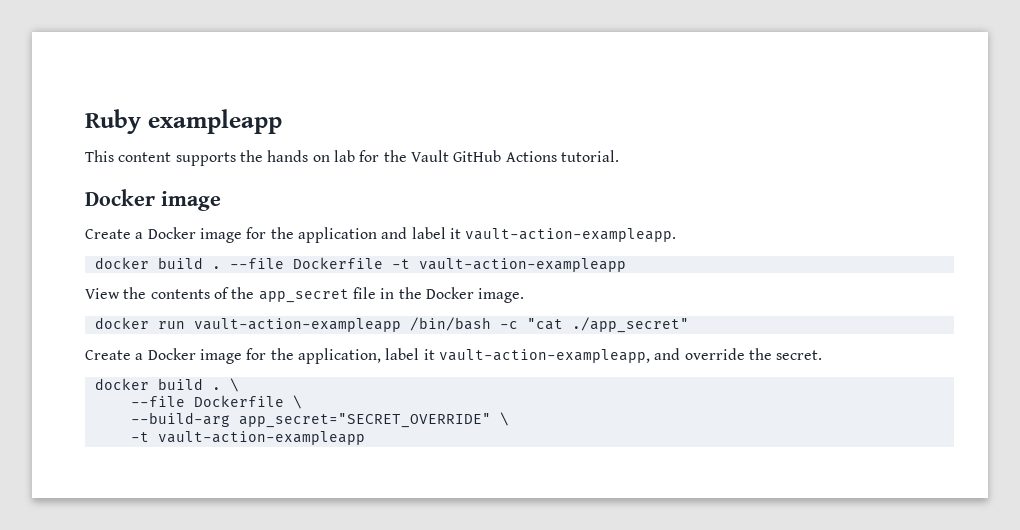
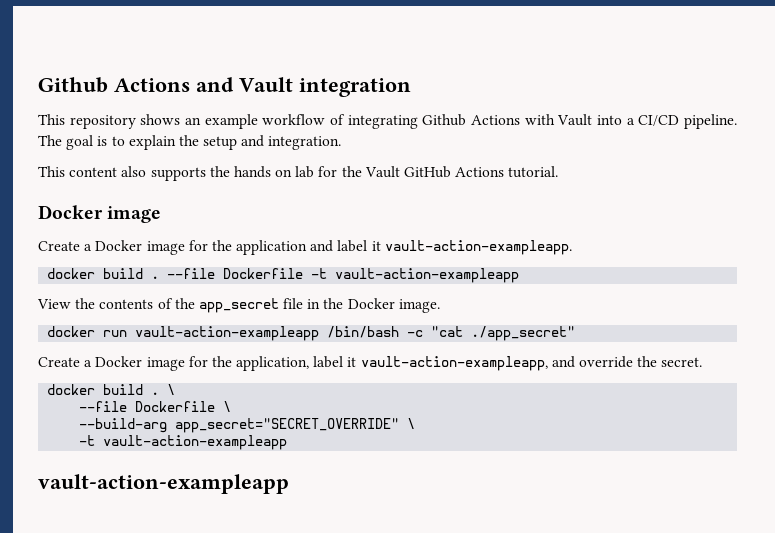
[85,109,282,134] Ruby exampleapp -> [38,77,411,97] [38,114,737,129] [38,135,342,150] Github Actions and Vault integration // This repository shows an example workflow of integrating Github Actions with Vault into a CI/CD pipeline. The goal is to explain the setup and integration.
(172, 157) none -> [121,166,147,177] also
(365, 438) none -> [38,474,289,494] // vault-action-exampleapp

